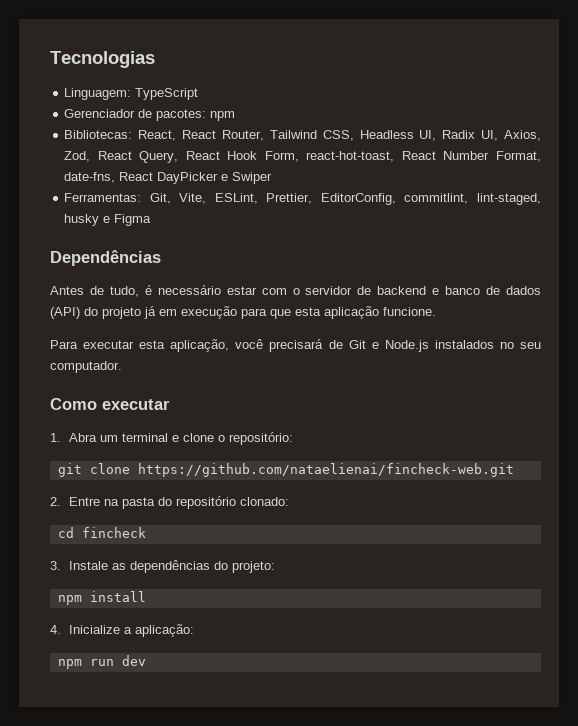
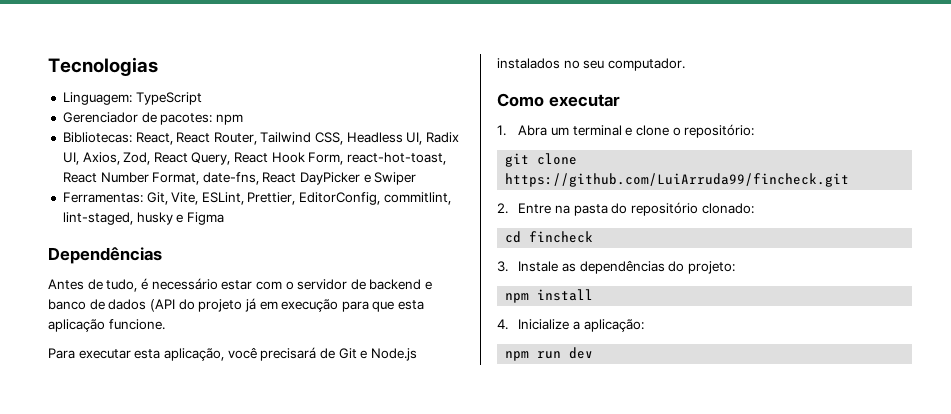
[50,307,80,319] (API) -> [149,299,175,312] (API
[137,463,514,477] https://github.com/nataelienai/fincheck-web.git -> [505,173,850,187] https://github.com/LuiArruda99/fincheck.git

